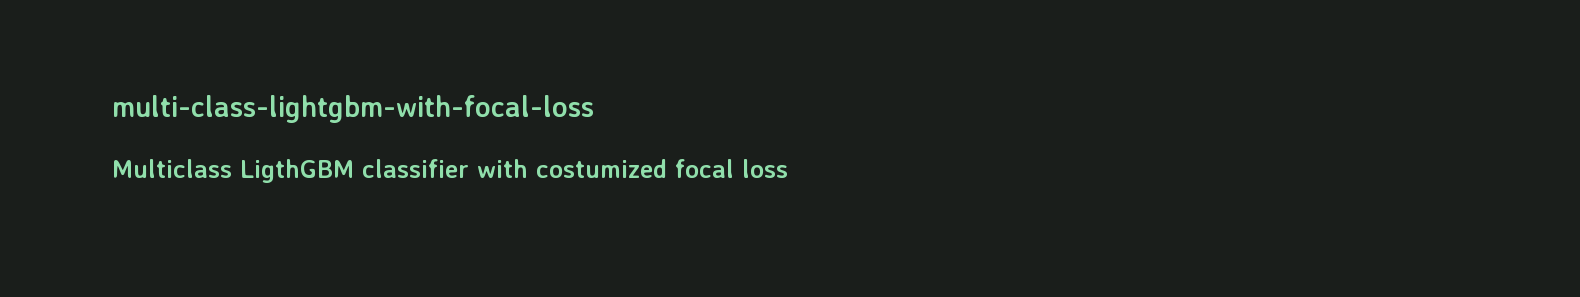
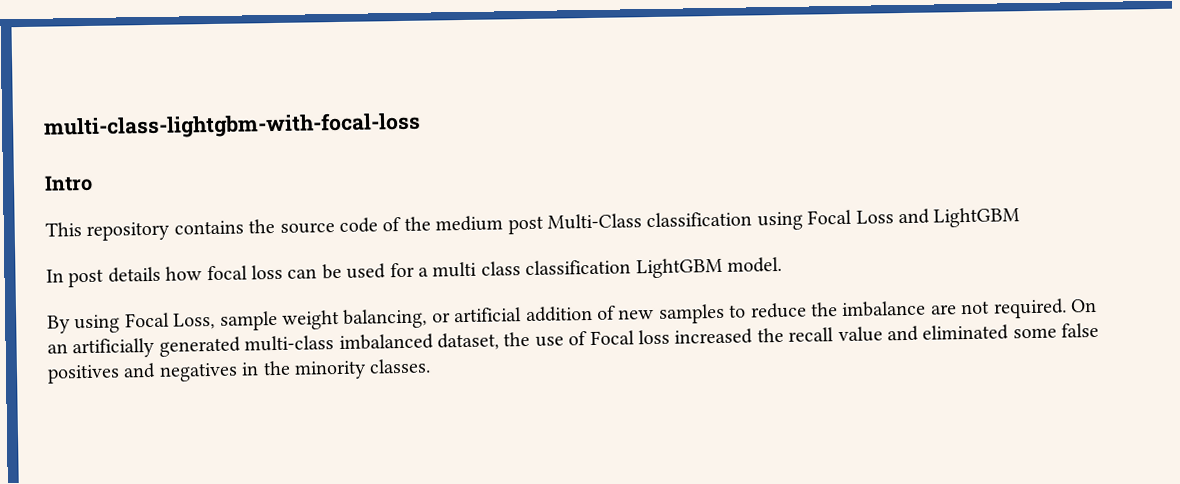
[112,159,788,183] Multiclass LigthGBM classifier with costumized focal loss -> [44,174,93,192] [45,207,1021,241] [46,256,782,288] [47,298,1097,334] [47,322,1100,359] [47,358,432,384] Intro // This repository contains the source code of the medium post Multi-Class classification using Focal Loss and LightGBM // In post details how focal loss can be used for a multi class classification LightGBM model. // By using Focal Loss, sample weight balancing, or artificial addition of new samples to reduce the imbalance are not required. On an artificially generated multi-class imbalanced dataset, the use of Focal loss increased the recall value and eliminated some false positives and negatives in the minority classes.

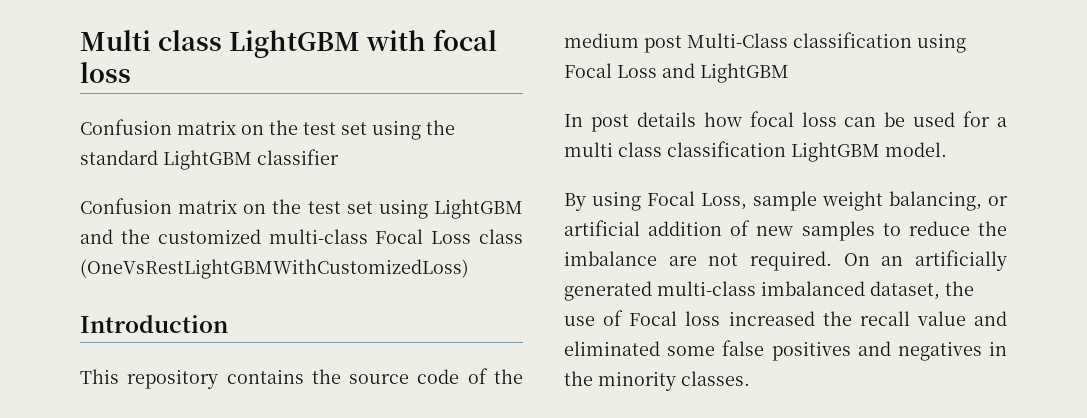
[43,111,421,140] [44,174,93,192] multi-class-lightgbm-with-focal-loss // Intro -> [80,29,497,58] [80,62,131,83] [80,119,455,140] [80,149,339,170] [80,198,523,219] [80,229,523,244] [80,259,469,279] [80,315,228,333] Multi class LightGBM with focal loss // Confusion matrix on the test set using the standard LightGBM classifier // Confusion matrix on the test set using LightGBM and the customized multi-class Focal Loss class (OneVsRestLightGBMWithCustomizedLoss) // Introduction

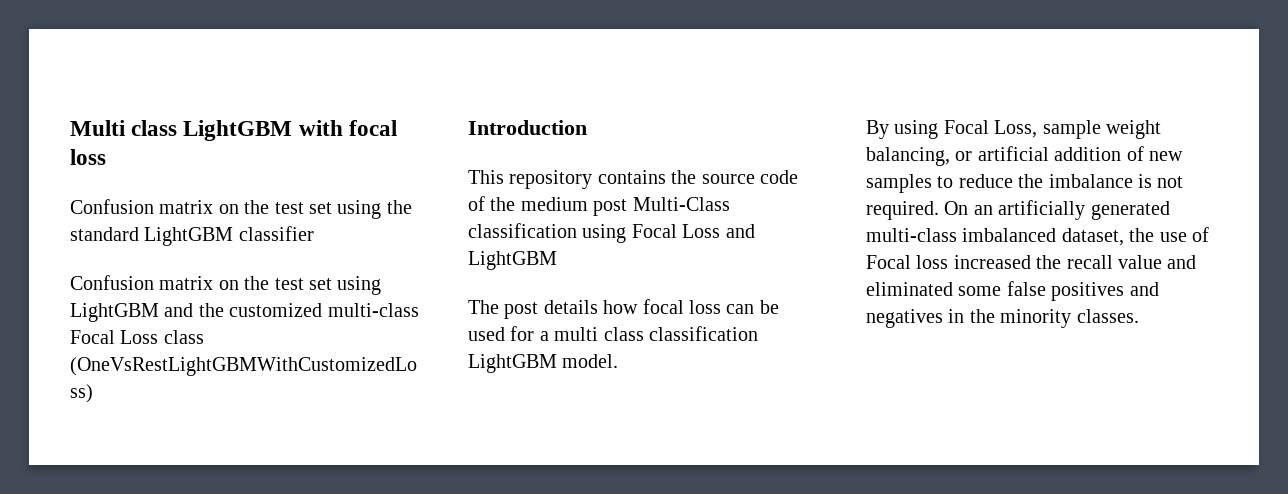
[564,114,583,127] In -> [468,300,499,314] The
[668,256,697,266] are -> [1138,174,1152,188] is

